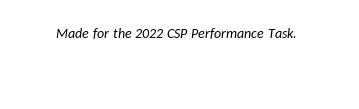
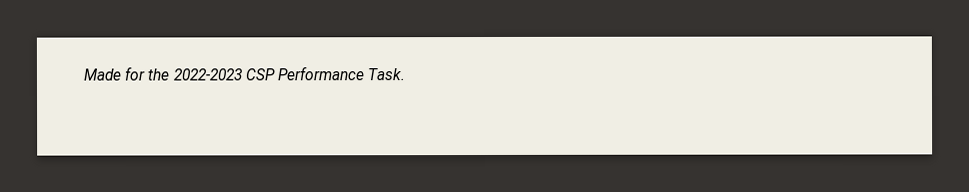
[135,29,164,38] 2022 -> [172,68,242,81] 2022-2023

